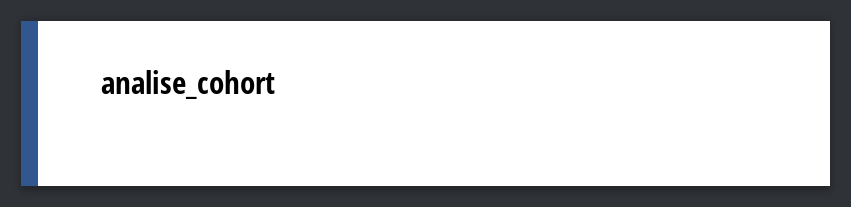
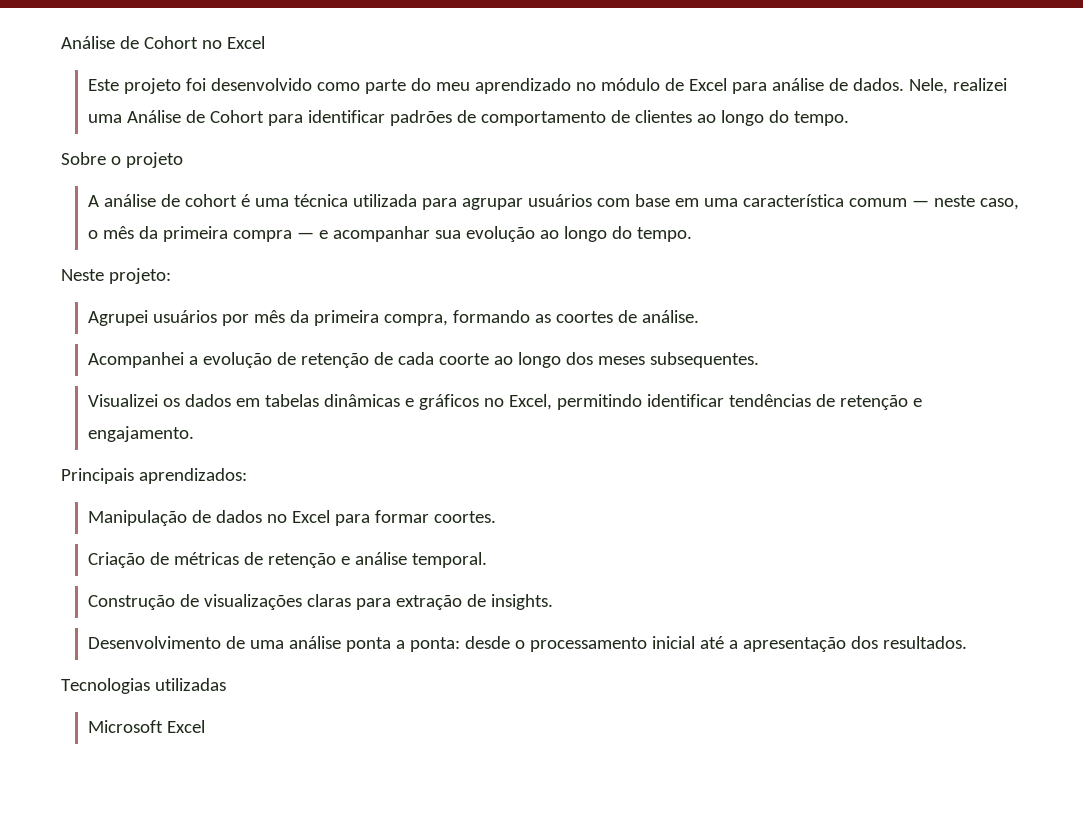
[101,70,275,99] analise_cohort -> [61,36,265,49] [88,78,1007,94] [88,110,849,126] [61,152,183,168] [88,194,1019,210] [88,226,692,242] [61,268,171,284] [88,310,699,326] [88,352,759,368] [88,394,922,410] [88,426,195,442] [61,468,247,484] [88,510,496,526] [88,552,487,568] [88,594,553,610] [88,636,967,652] [61,678,226,694] [88,720,205,733] Análise de Cohort no Excel // Este projeto foi desenvolvido como parte do meu aprendizado no módulo de Excel para análise de dados. Nele, realizei uma Análise de Cohort para identificar padrões de comportamento de clientes ao longo do tempo. // Sobre o projeto // A análise de cohort é uma técnica utilizada para agrupar usuários com base em uma característica comum — neste caso, o mês da primeira compra — e acompanhar sua evolução ao longo do tempo. // Neste projeto: // Agrupei usuários por mês da primeira compra, formando as coortes de análise. // Acompanhei a evolução de retenção de cada coorte ao longo dos meses subsequentes. // Visualizei os dados em tabelas dinâmicas e gráficos no Excel, permitindo identificar tendências de retenção e engajamento. // Principais aprendizados: // Manipulação de dados no Excel para formar coortes. // Criação de métricas de retenção e análise temporal. // Construção de visualizações claras para extração de insights. // Desenvolvimento de uma análise ponta a ponta: desde o processamento inicial até a apresentação dos resultados. // Tecnologias utilizadas // Microsoft Excel

